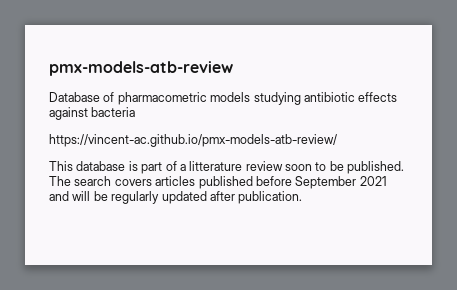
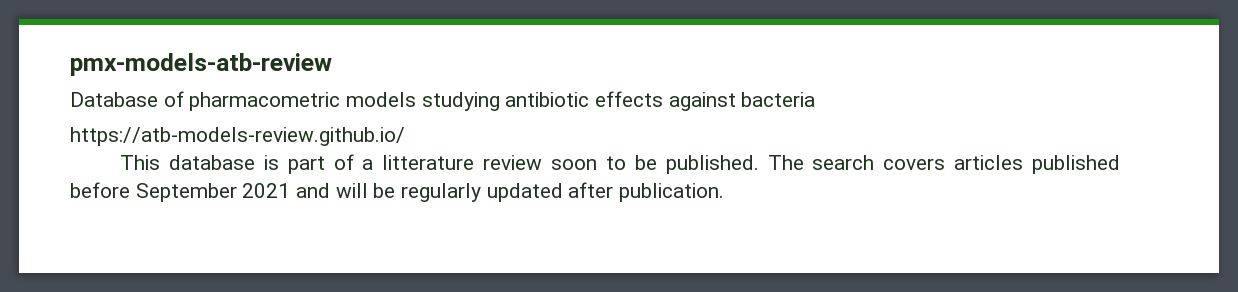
[49,134,337,147] https://vincent-ac.github.io/pmx-models-atb-review/ -> [70,127,405,146] https://atb-models-review.github.io/

